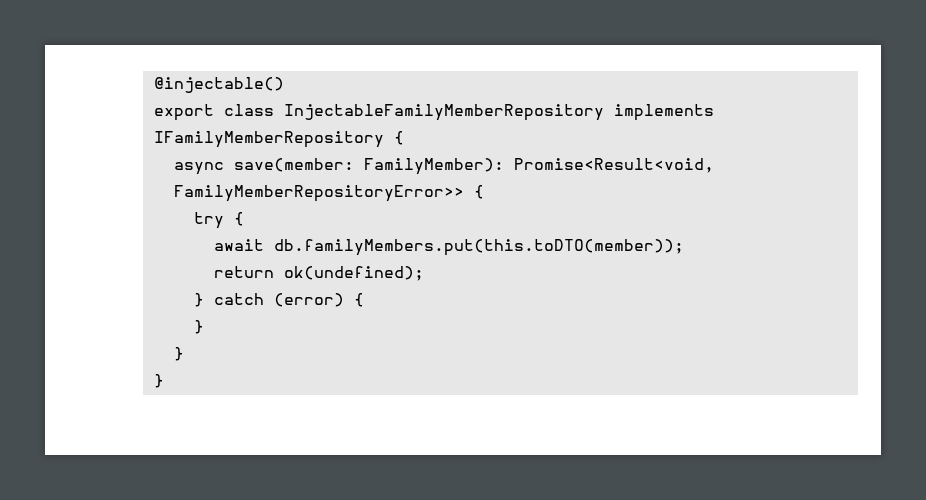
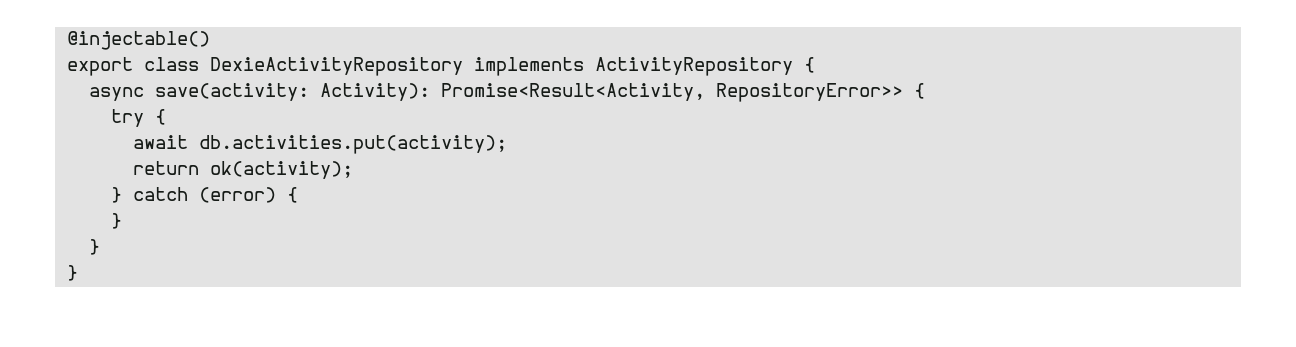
[284,104,715,121] [154,131,385,148] InjectableFamilyMemberRepository implements IFamilyMemberRepository -> [210,57,794,76] DexieActivityRepository implements ActivityRepository
[234,158,715,175] [174,185,465,202] save(member: FamilyMember): Promise<Result<void, FamilyMemberRepositoryError>> -> [155,83,904,102] save(activity: Activity): Promise<Result<Activity, RepositoryError>>
[274,239,685,256] db.familyMembers.put(this.toDTO(member)); -> [199,135,508,154] db.activities.put(activity);
[284,266,425,281] ok(undefined); -> [210,161,354,179] ok(activity);

